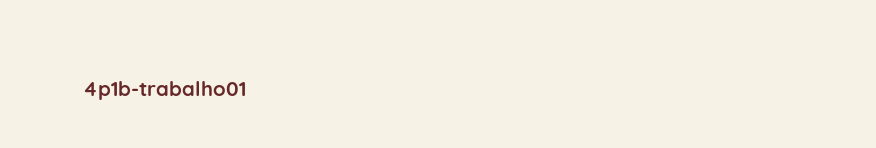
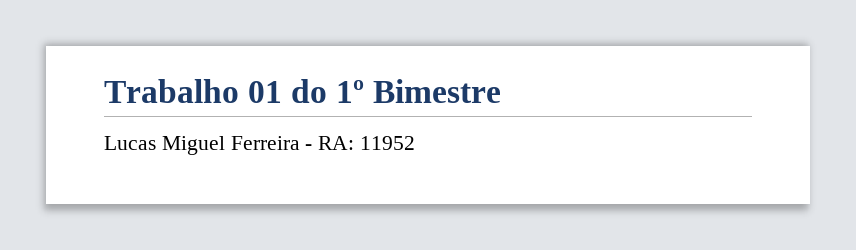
[83,81,246,100] 4p1b-trabalho01 -> [104,79,502,103] [104,136,416,155] Trabalho 01 do 1º Bimestre // Lucas Miguel Ferreira - RA: 11952

